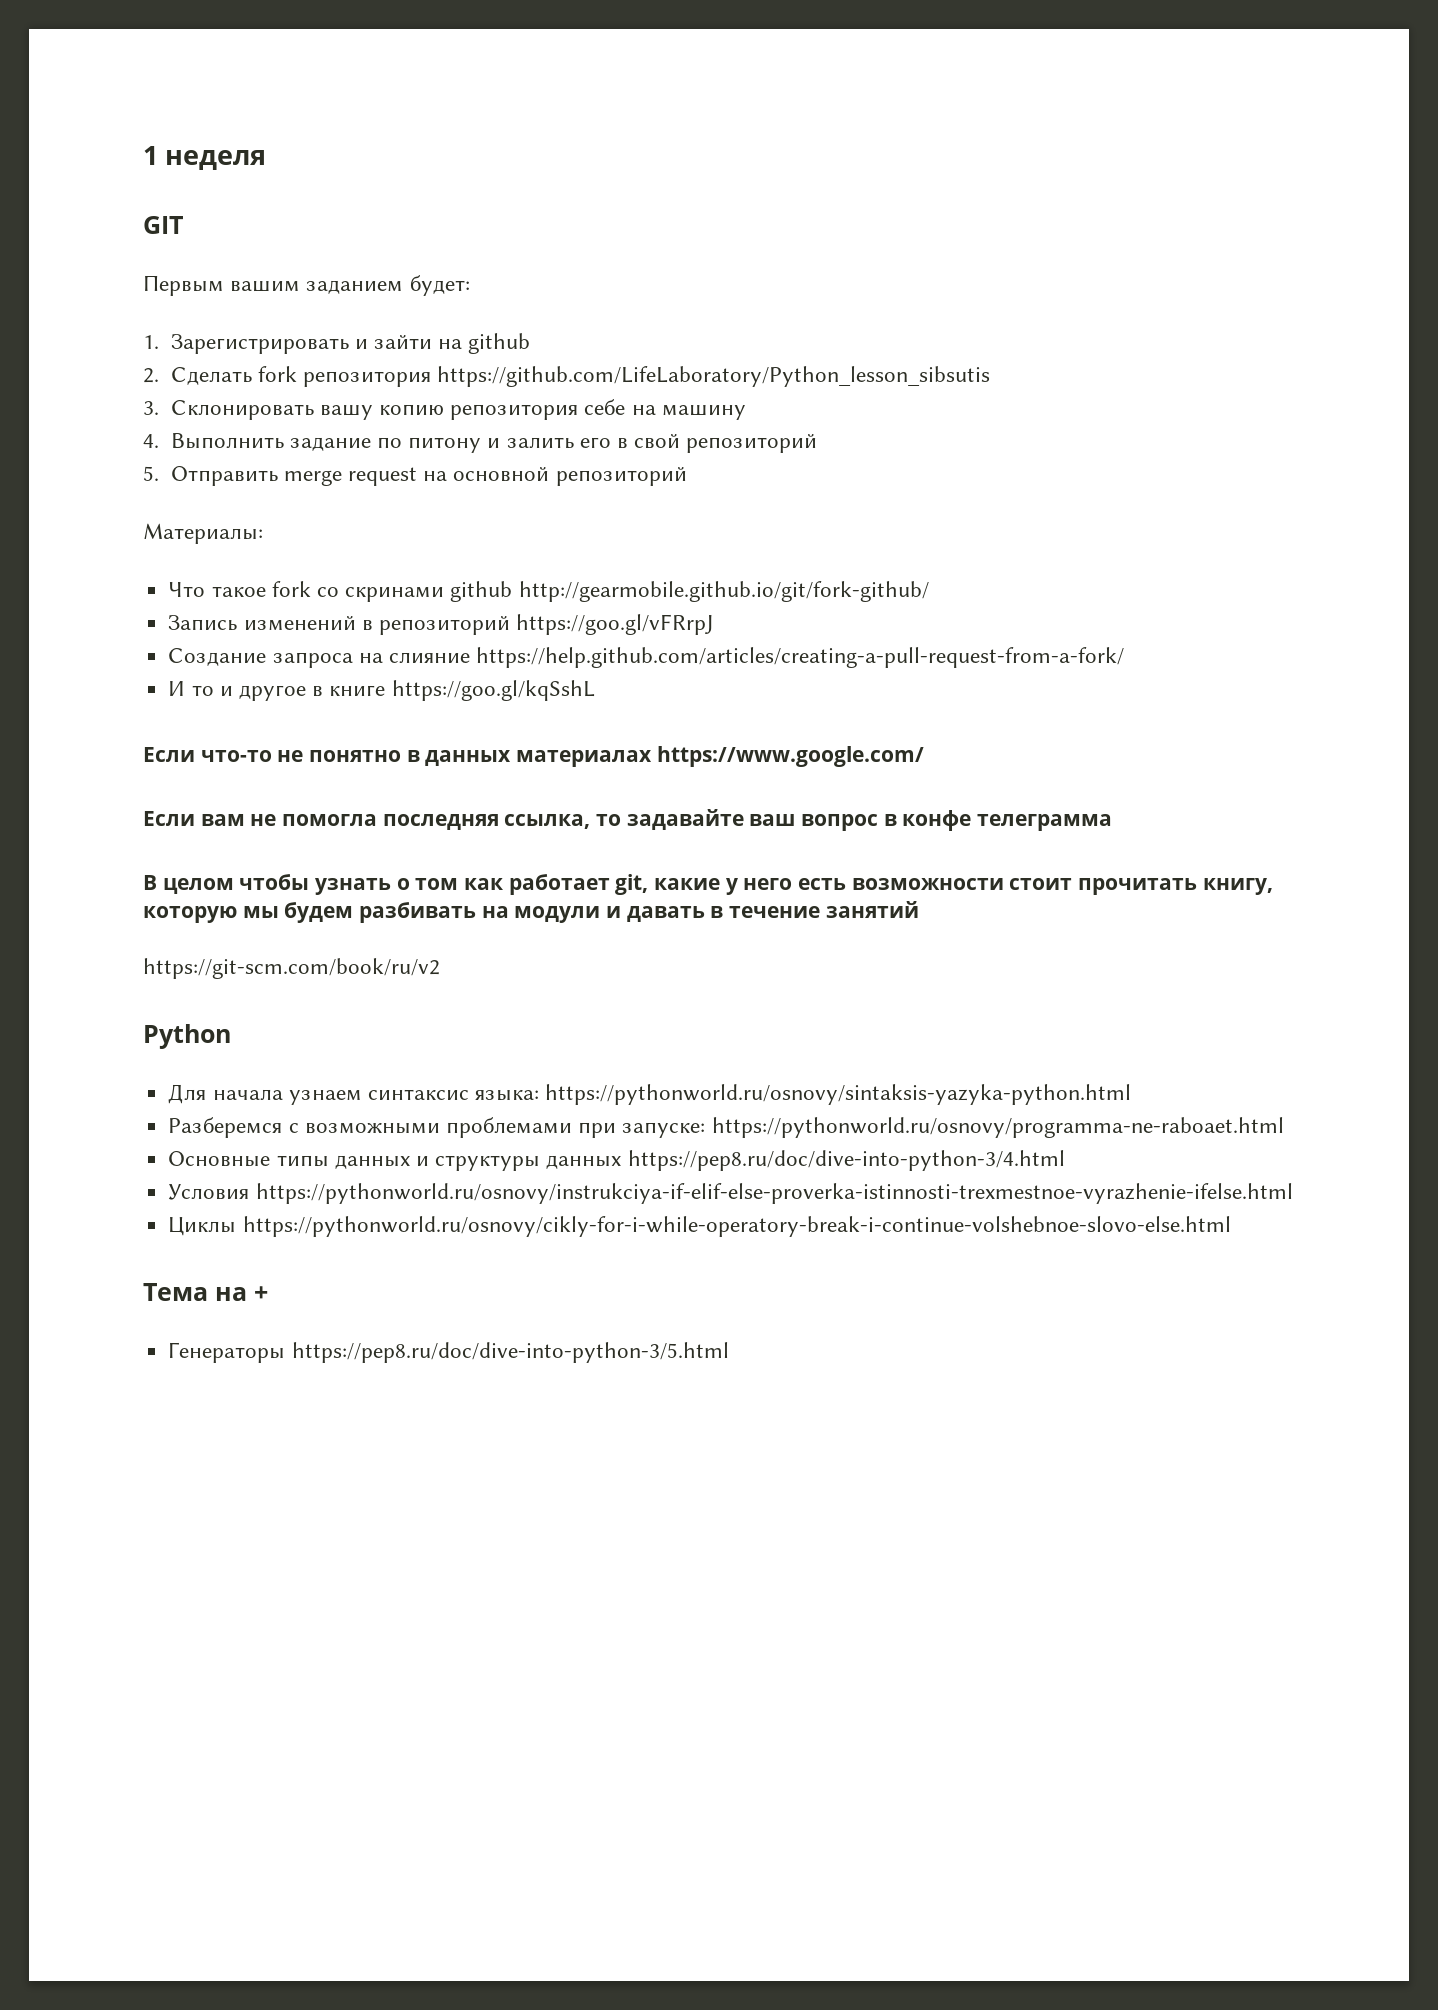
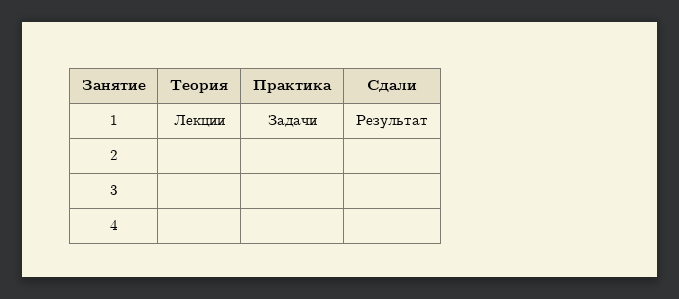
[143,146,267,170] [143,216,183,234] [143,275,470,296] [143,333,531,354] [143,366,991,387] [143,399,746,420] [143,433,818,453] [143,466,687,486] [143,523,263,544] [168,581,929,602] [168,614,714,635] [168,647,1125,668] [168,680,595,701] [143,746,924,767] [143,809,1113,831] [143,874,1273,895] [143,901,919,923] [143,958,440,979] [143,1024,231,1049] [168,1084,1132,1105] [168,1117,1284,1138] [168,1150,1065,1171] [168,1183,1293,1204] [168,1216,1231,1237] [143,1283,268,1301] [168,1342,729,1363] 1 неделя // GIT // Первым вашим заданием будет: // 1. Зарегистрировать и зайти на github // 2. Сделать fork репозитория https://github.com/LifeLaboratory/Python_lesson_sibsutis // 3. Склонировать вашу копию репозитория себе на машину // 4. Выполнить задание по питону и залить его в свой репозиторий // 5. Отправить merge request на основной репозиторий // Материалы: // Что такое fork со скринами github http://gearmobile.github.io/git/fork-github/ // Запись изменений в репозиторий https://goo.gl/vFRrpJ // Создание запроса на слияние https://help.github.com/articles/creating-a-pull-request-from-a-fork/ // И то и другое в книге https://goo.gl/kqSshL // Если что-то не понятно в данных материалах https://www.google.com/ // Если вам не помогла последняя ссылка, то задавайте ваш вопрос в конфе телеграмма // В целом чтобы узнать о том как работает git, какие у него есть возможности стоит прочитать книгу, которую мы будем разбивать на модули и давать в течение занятий // https://git-scm.com/book/ru/v2 // Python // Для начала узнаем синтаксис языка: https://pythonworld.ru/osnovy/sintaksis-yazyka-python.html // Разберемся с возможными проблемами при запуске: https://pythonworld.ru/osnovy/programma-ne-raboaet.html // Основные типы данных и структуры данных https://pep8.ru/doc/dive-into-python-3/4.html // Условия https://pythonworld.ru/osnovy/instrukciya-if-elif-else-proverka-istinnosti-trexmestnoe-vyrazhenie-ifelse.html // Циклы https://pythonworld.ru/osnovy/cikly-for-i-while-operatory-break-i-continue-volshebnoe-slovo-else.html // Тема на + // Генераторы https://pep8.ru/doc/dive-into-python-3/5.html -> [81,80,146,90] [170,80,228,93] [253,80,332,93] [367,80,417,92] [109,115,118,125] [173,115,225,127] [267,115,317,127] [356,115,428,129] [109,150,118,160] [109,185,118,195] [109,220,118,230] Занятие | Теория | Практика | Сдали // 1 | Лекции | Задачи | Результат // 2 | | | // 3 | | | // 4 | | |

